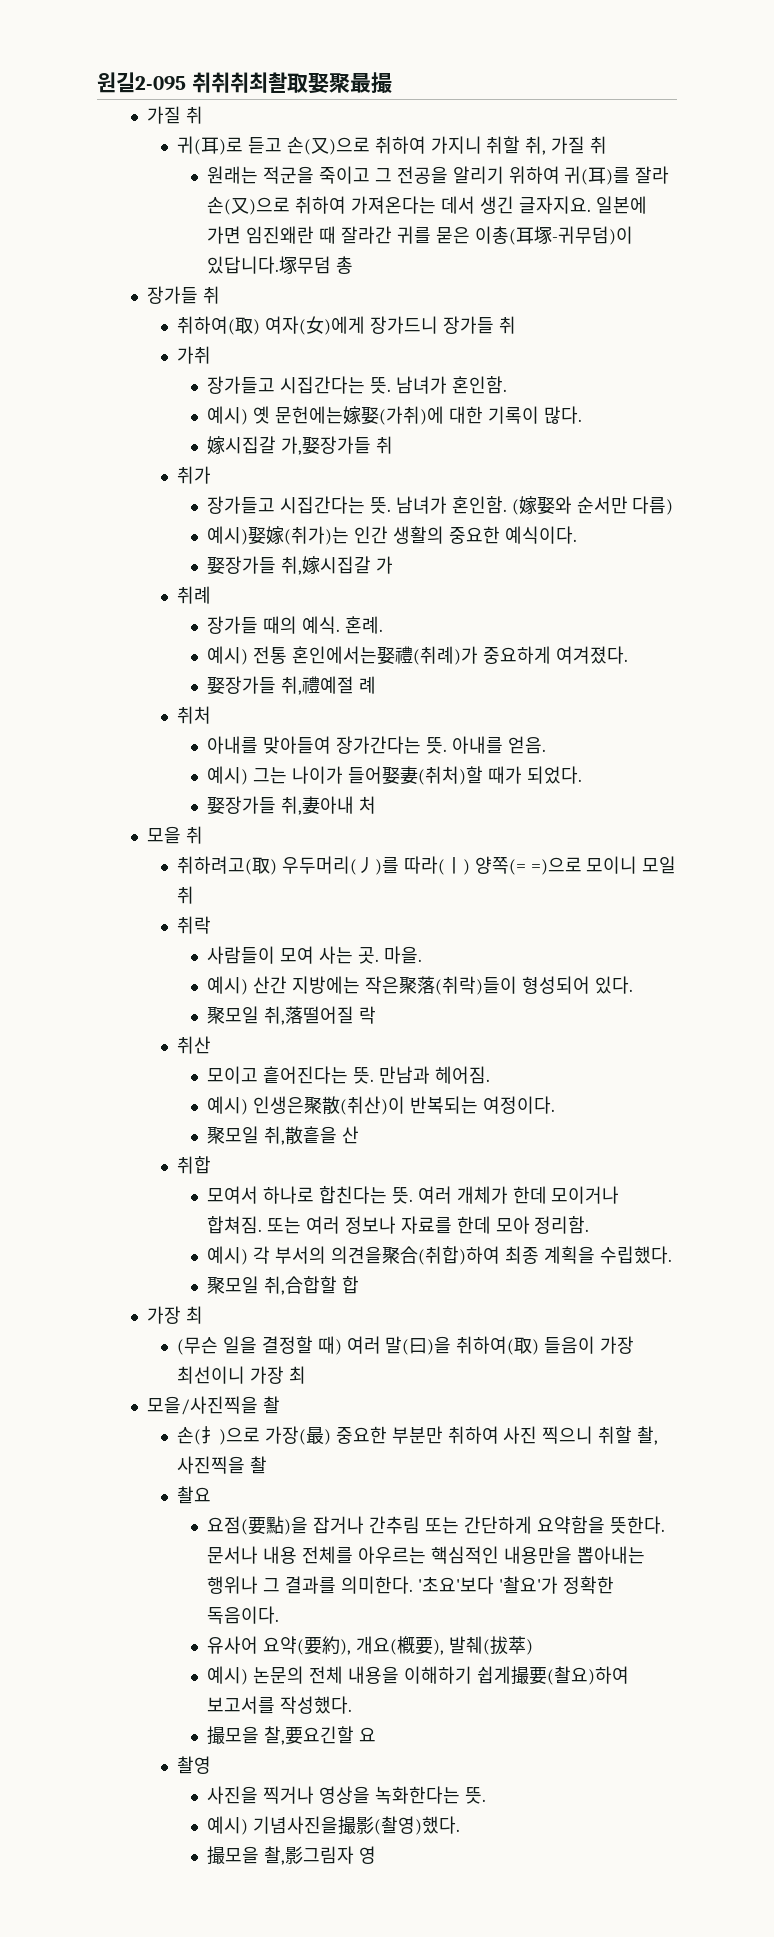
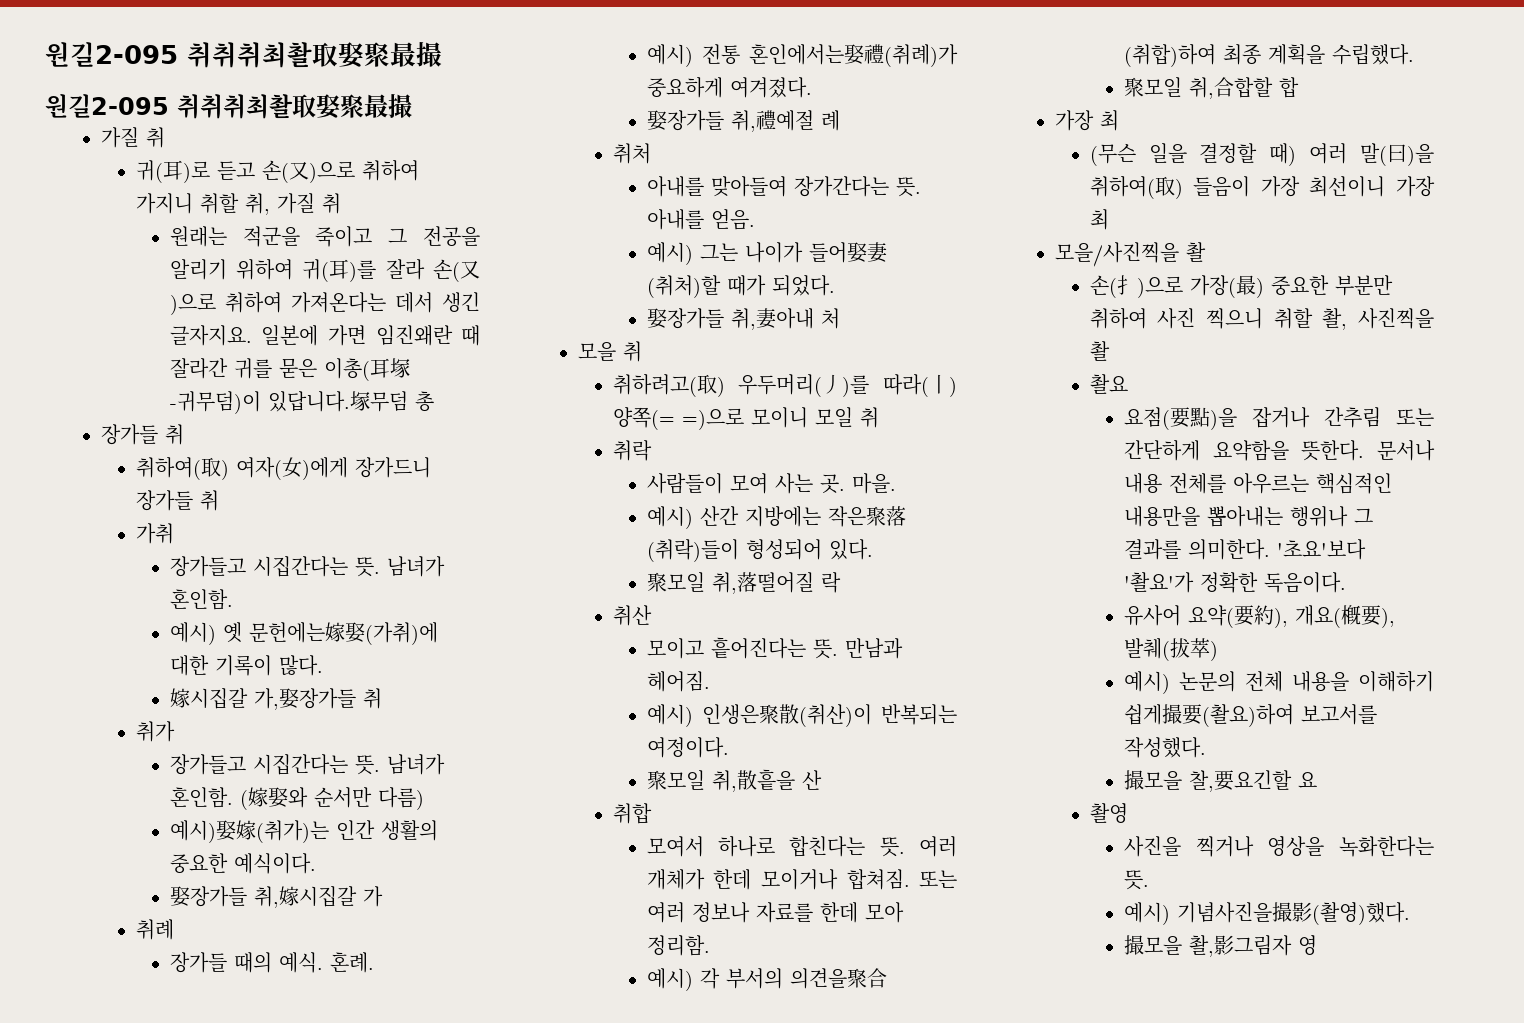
[97,72,392,93] 원길2-095 취취취최촬取娶聚最撮 -> [45,42,442,68] [45,94,412,119] 원길2-095 취취취최촬取娶聚最撮 // 원길2-095 취취취최촬取娶聚最撮

